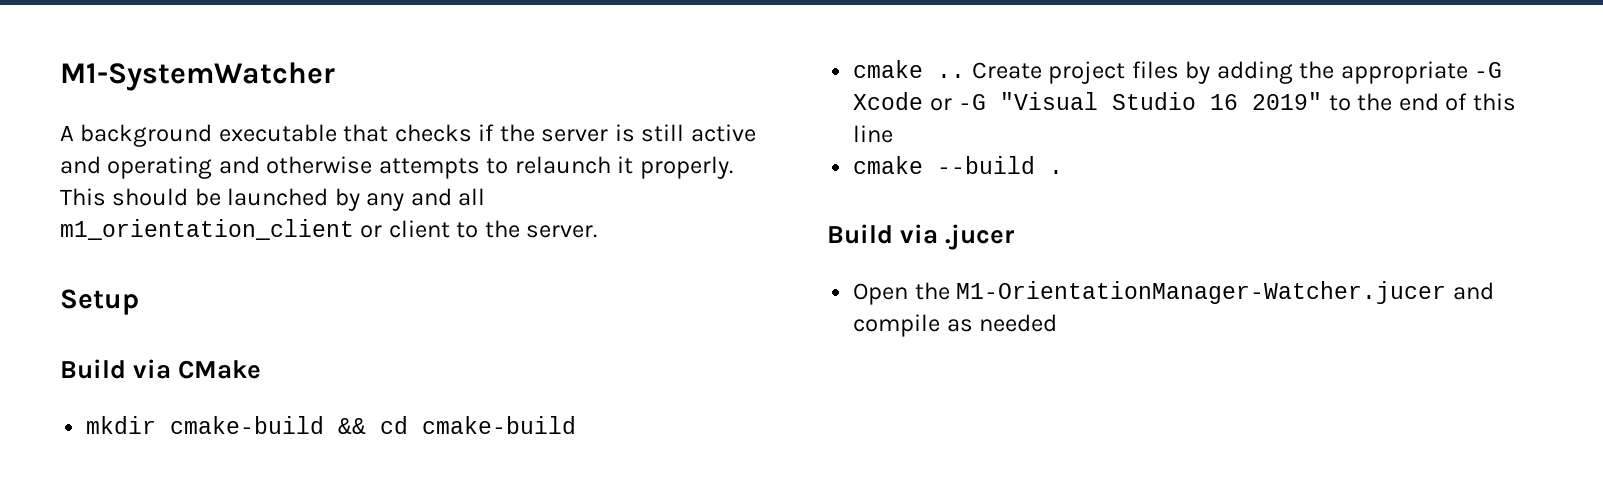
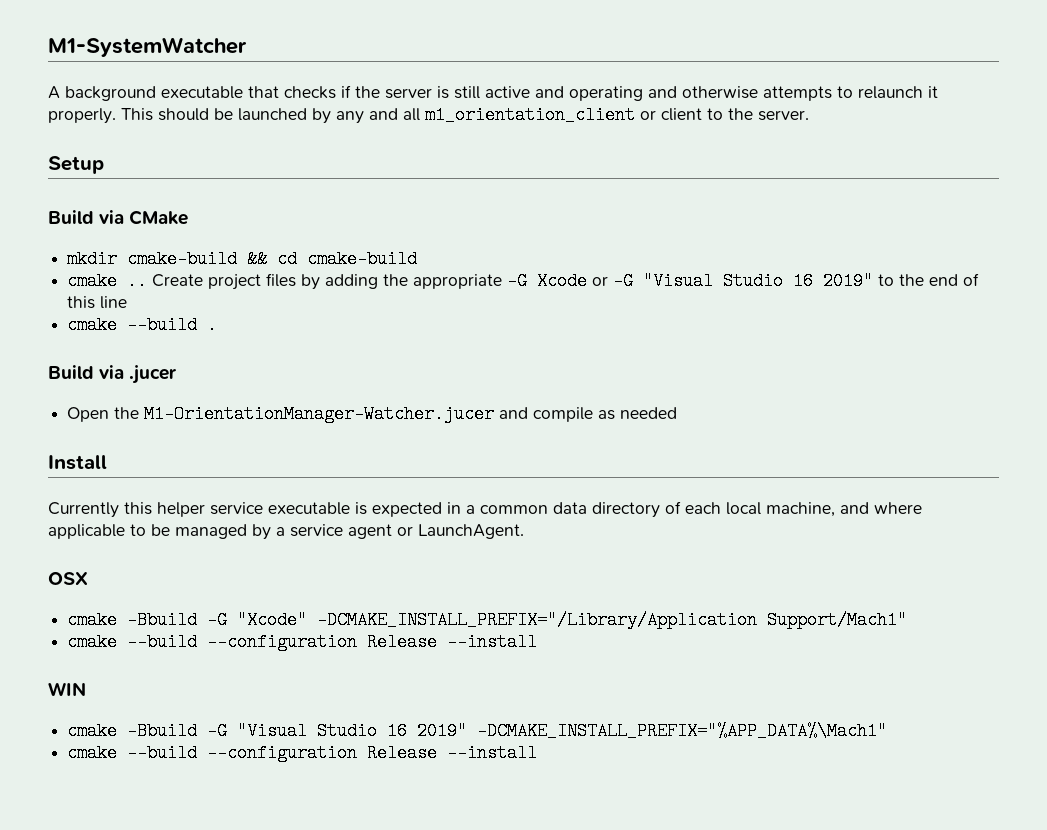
(1058, 323) none -> [48,455,107,470] [48,501,922,518] [48,524,524,540] [48,572,88,585] [67,611,908,629] [67,633,538,651] [48,682,86,696] [67,722,888,740] [67,744,538,762] // Install // Currently this helper service executable is expected in a common data directory of each local machine, and where applicable to be managed by a service agent or LaunchAgent. // OSX // cmake -Bbuild -G "Xcode" -DCMAKE_INSTALL_PREFIX="/Library/Application Support/Mach1" // cmake --build --configuration Release --install // WIN // cmake -Bbuild -G "Visual Studio 16 2019" -DCMAKE_INSTALL_PREFIX="%APP_DATA%\Mach1" // cmake --build --configuration Release --install

